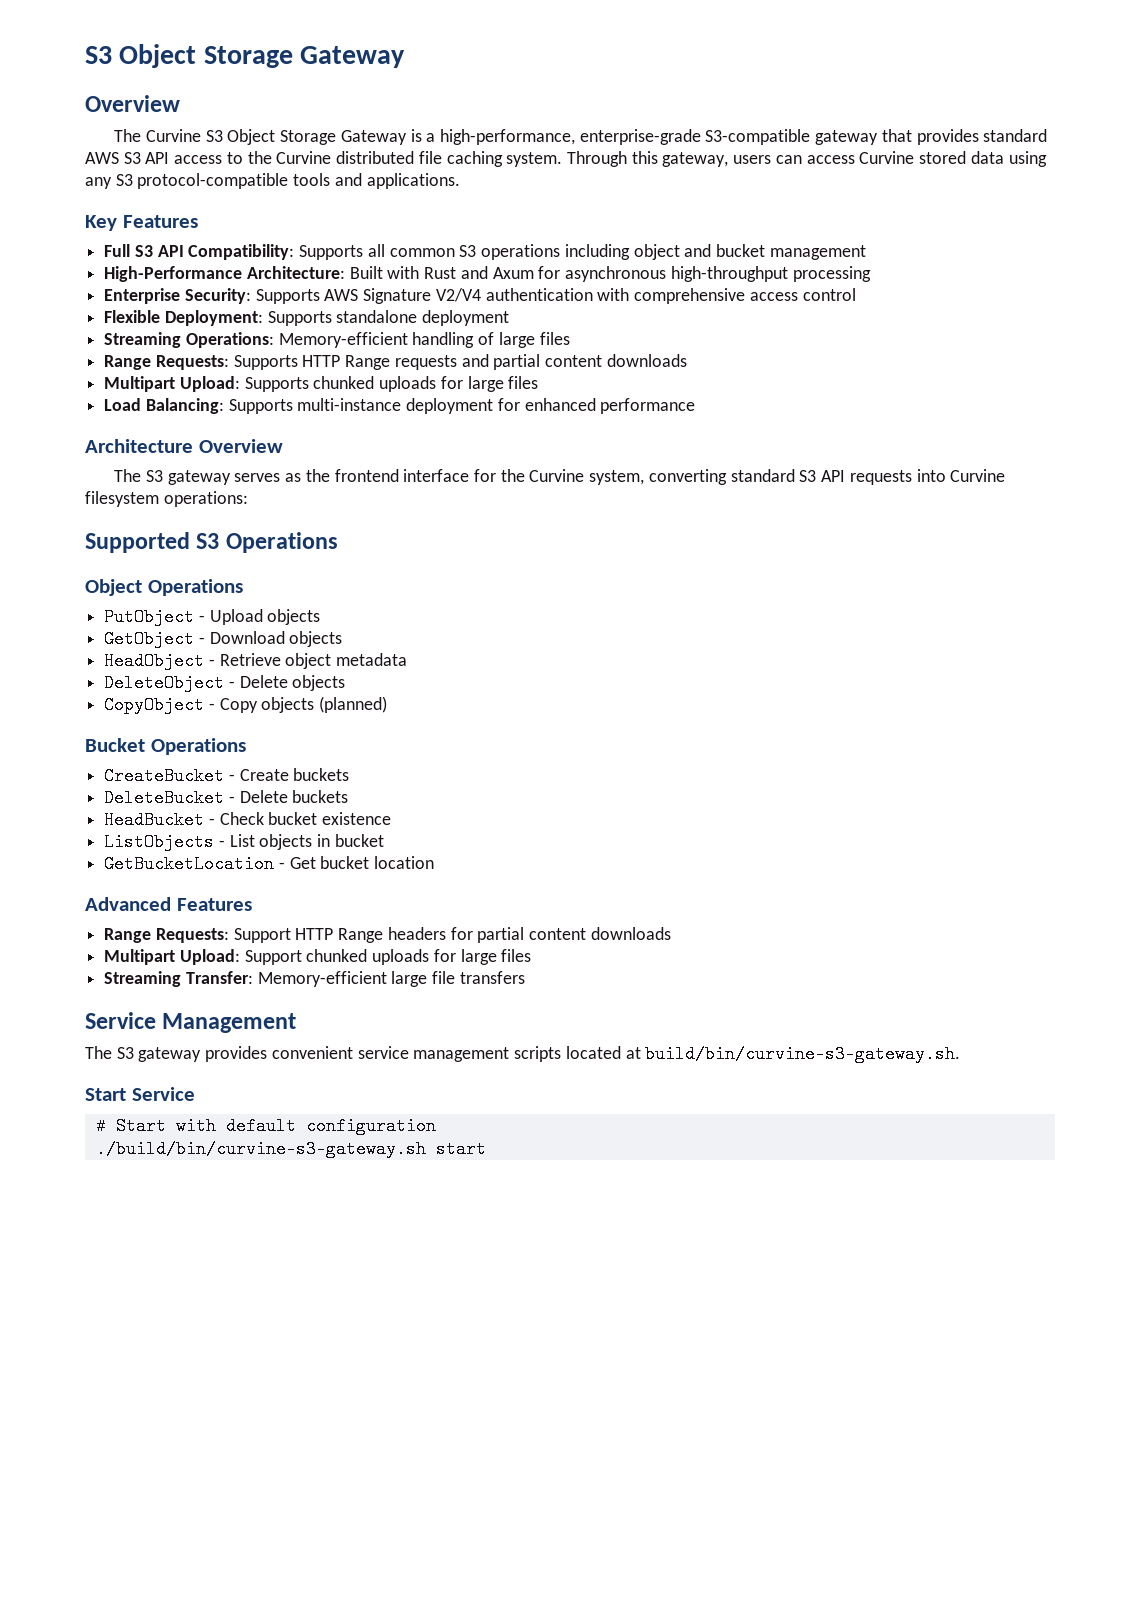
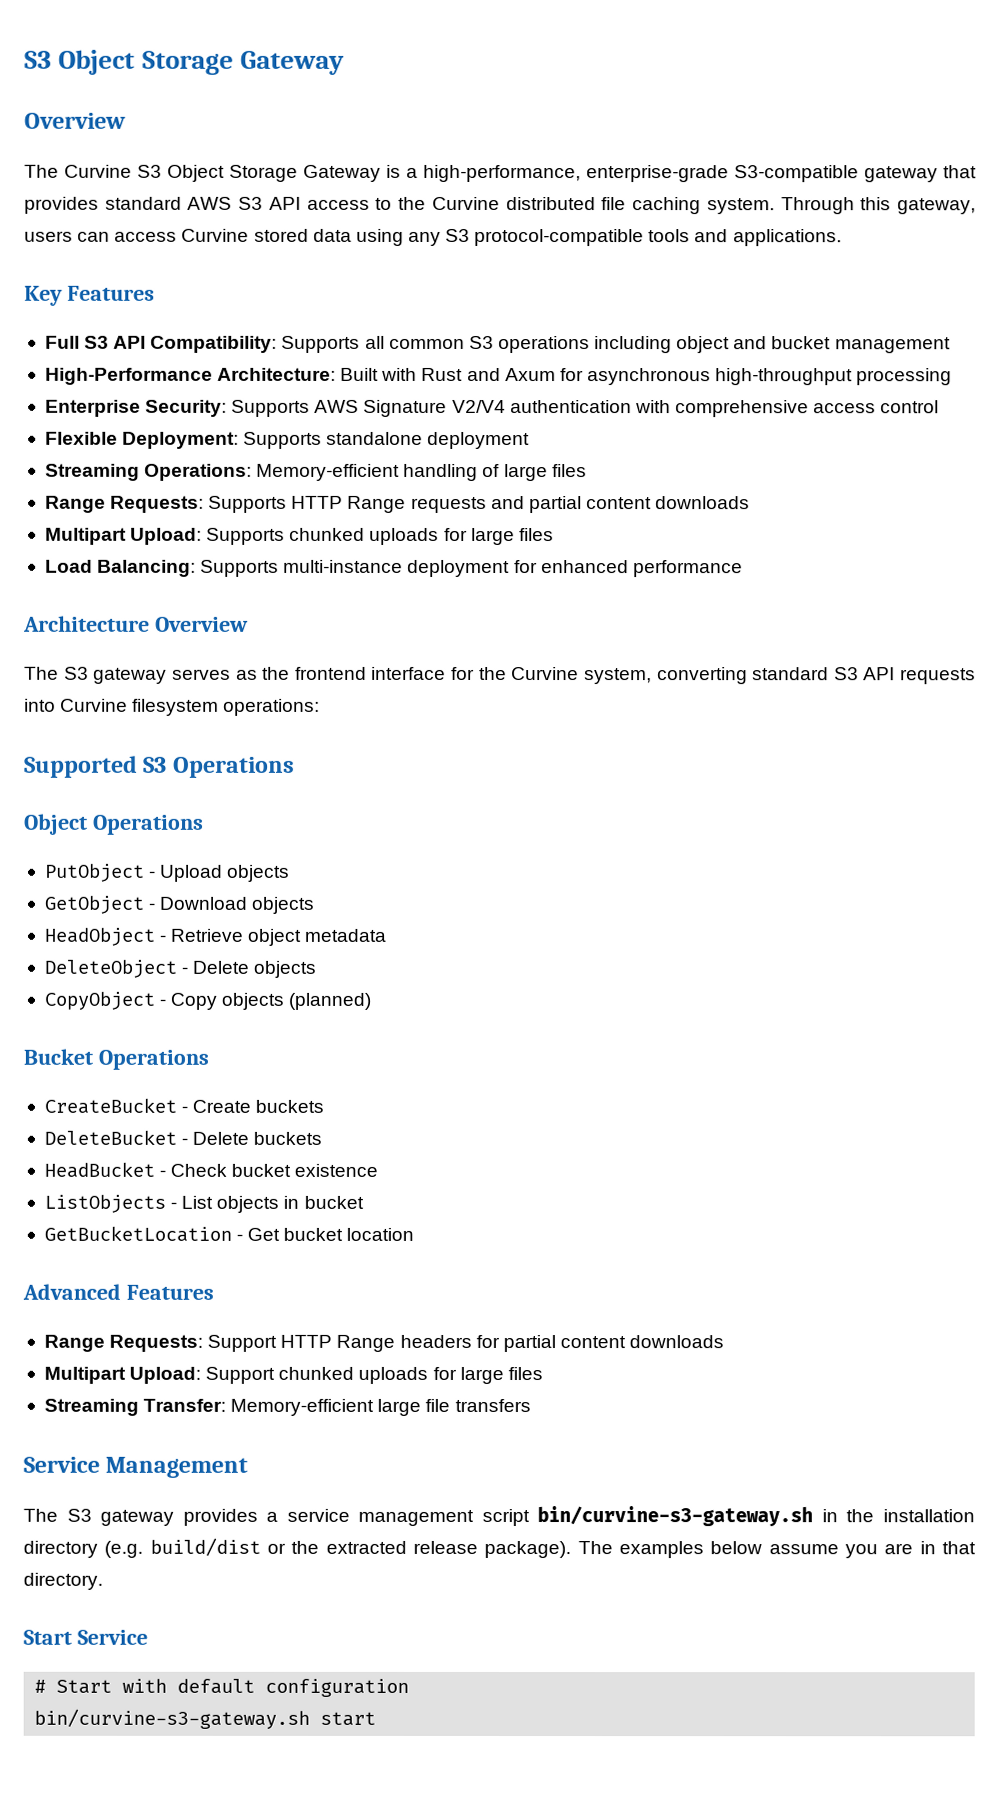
[271,1046,353,1059] convenient -> [266,1511,279,1522] a
[514,1045,961,1063] scripts located at build/bin/curvine-s3-gateway.sh. -> [481,1506,975,1527] [23,1537,977,1559] [23,1572,103,1590] script bin/curvine-s3-gateway.sh in the installation directory (e.g. build/dist or the extracted release package). The examples below assume you are in that directory.
[95,1140,426,1158] ./build/bin/curvine-s3-gateway.sh -> [34,1708,311,1729] bin/curvine-s3-gateway.sh

